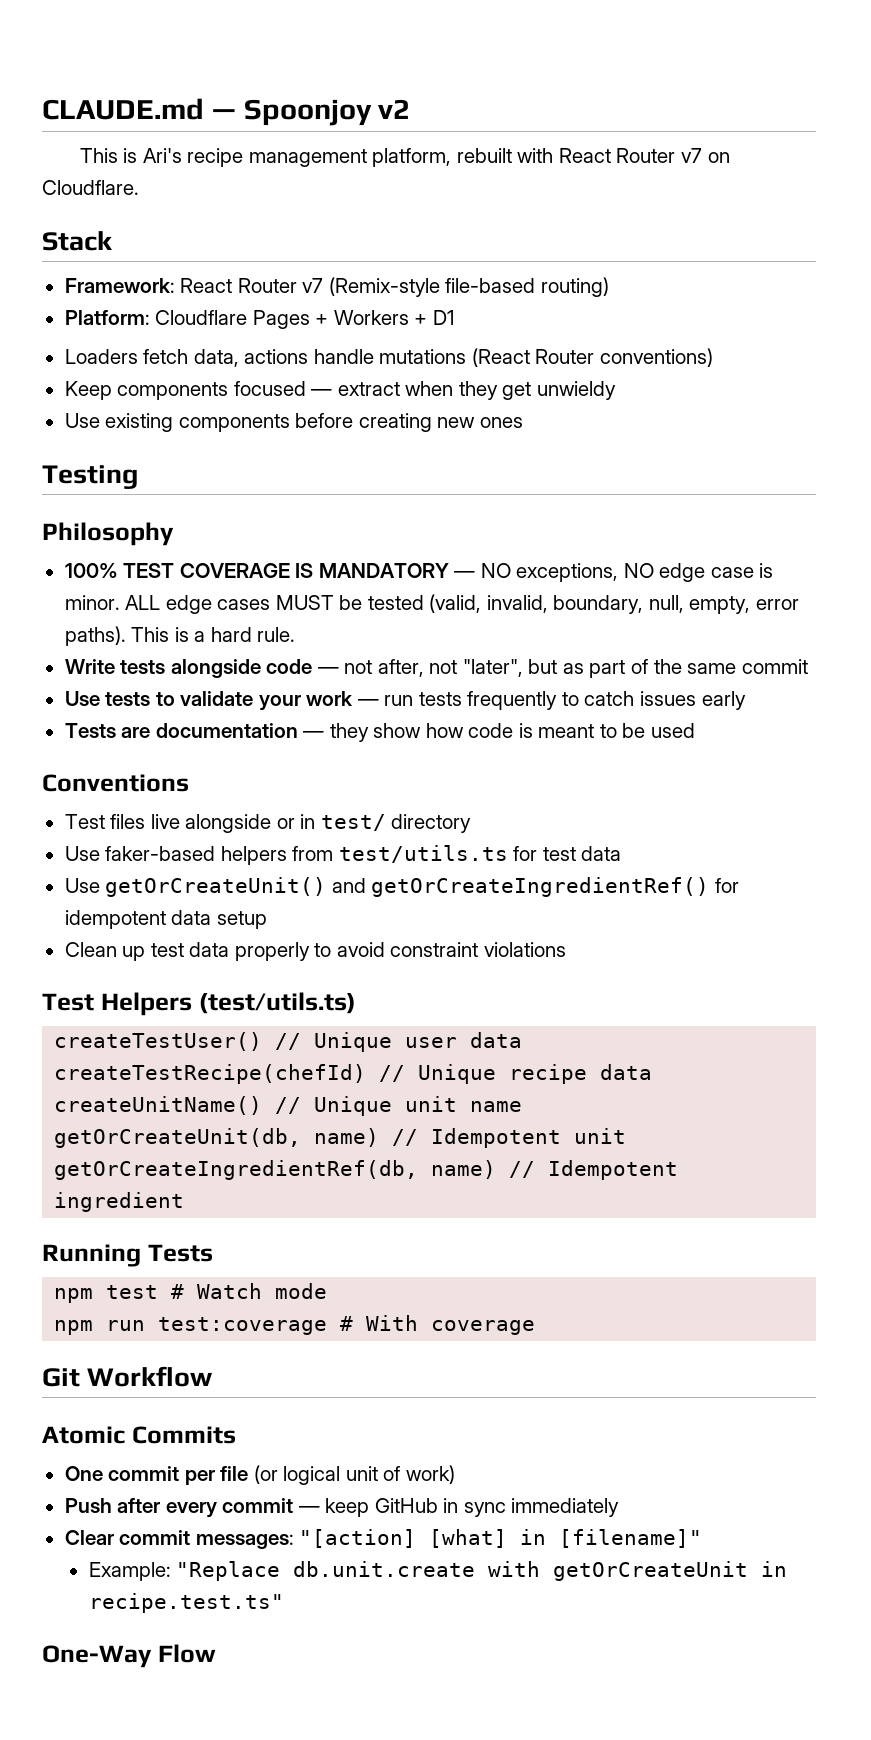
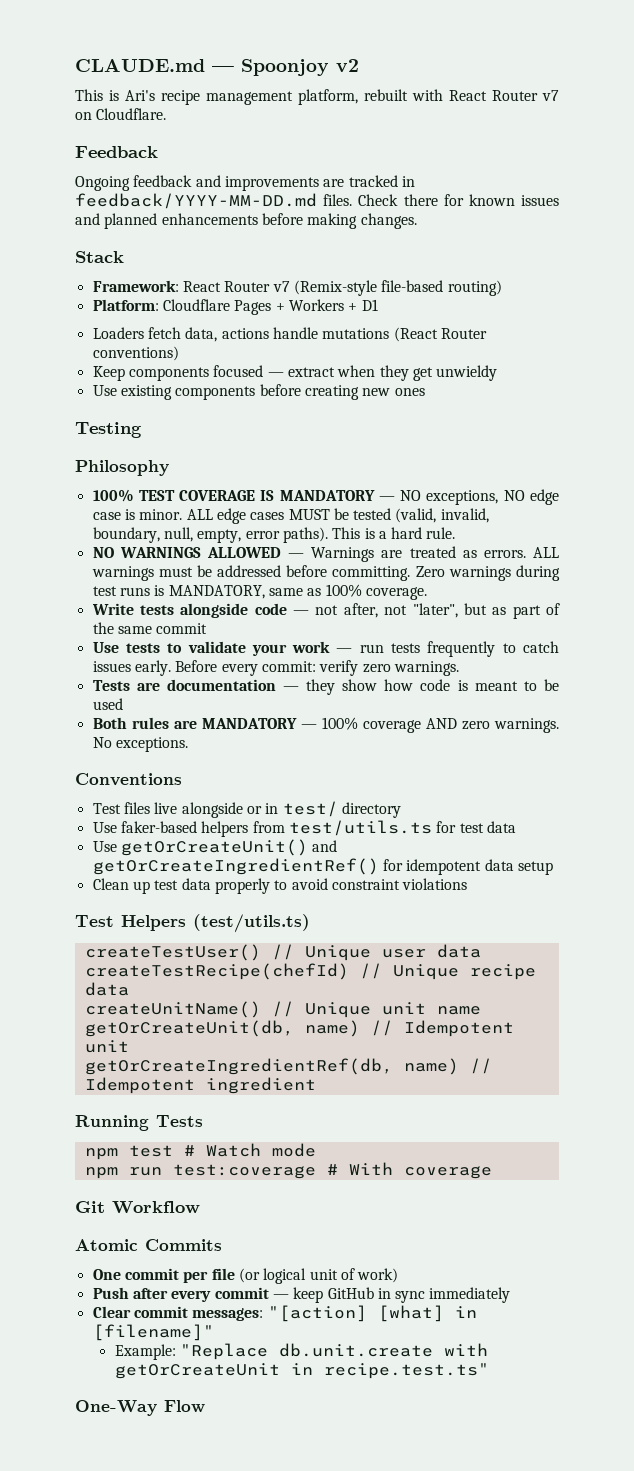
(139, 187) none -> [75,146,158,158] [75,175,415,191] [75,193,559,209] [75,213,417,229] // Feedback // Ongoing feedback and improvements are tracked in feedback/YYYY-MM-DD.md files. Check there for known issues and planned enhancements before making changes.
(296, 634) none -> [92,546,560,562] [91,565,560,581] [92,584,427,600] // NO WARNINGS ALLOWED — Warnings are treated as errors. ALL warnings must be addressed before committing. Zero warnings during test runs is MANDATORY, same as 100% coverage.
[701,691,746,710] early -> [134,660,459,676] early. Before every commit: verify zero warnings.
(695, 730) none -> [92,717,559,733] [92,737,188,752] // Both rules are MANDATORY — 100% coverage AND zero warnings. No exceptions.

